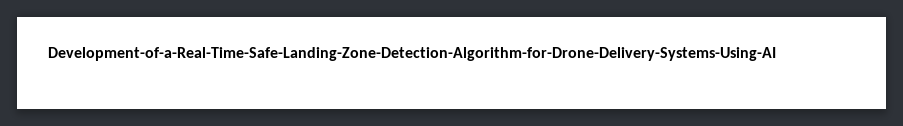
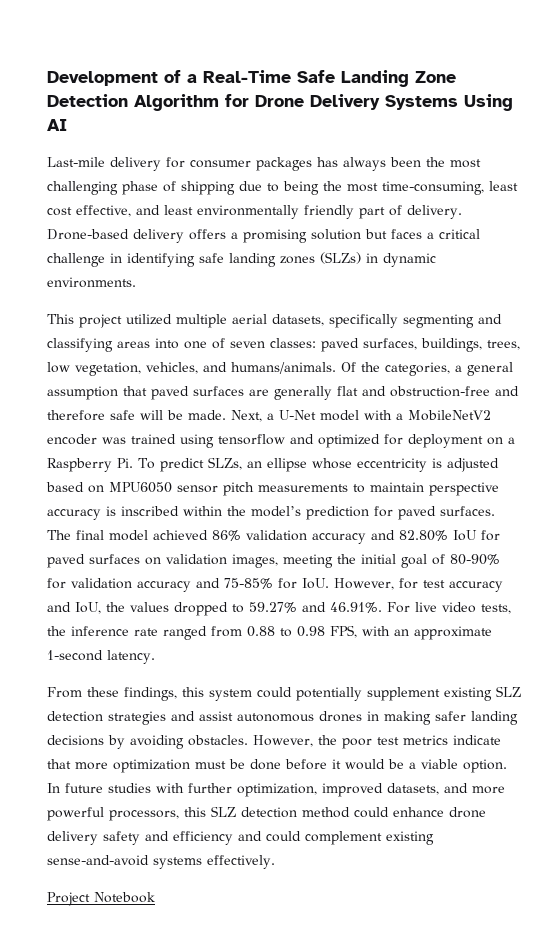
[48,47,776,61] Development-of-a-Real-Time-Safe-Landing-Zone-Detection-Algorithm-for-Drone-Delivery-Systems-Using-AI -> [47,70,456,87] [47,94,513,111] [47,119,67,131] [47,157,481,171] [47,181,518,195] [47,205,462,219] [47,229,480,243] [47,252,436,267] [47,277,136,288] [47,314,502,328] [47,338,520,352] [47,362,513,376] [47,386,519,400] [47,410,491,422] [47,434,515,448] [47,457,499,472] [46,482,499,496] [47,506,495,520] [47,530,500,544] [47,554,500,568] [47,578,503,592] [47,602,511,616] [47,625,492,640] [47,650,155,664] [47,686,521,701] [47,711,518,725] [47,735,501,749] [47,759,507,773] [47,783,505,797] [47,806,486,821] [47,831,434,845] [47,855,275,869] [47,892,155,906] Development of a Real-Time Safe Landing Zone Detection Algorithm for Drone Delivery Systems Using AI // Last-mile delivery for consumer packages has always been the most challenging phase of shipping due to being the most time-consuming, least cost effective, and least environmentally friendly part of delivery. Drone-based delivery offers a promising solution but faces a critical challenge in identifying safe landing zones (SLZs) in dynamic environments. // This project utilized multiple aerial datasets, specifically segmenting and classifying areas into one of seven classes: paved surfaces, buildings, trees, low vegetation, vehicles, and humans/animals. Of the categories, a general assumption that paved surfaces are generally flat and obstruction-free and therefore safe will be made. Next, a U-Net model with a MobileNetV2 encoder was trained using tensorflow and optimized for deployment on a Raspberry Pi. To predict SLZs, an ellipse whose eccentricity is adjusted based on MPU6050 sensor pitch measurements to maintain perspective accuracy is inscribed within the model’s prediction for paved surfaces. The final model achieved 86% validation accuracy and 82.80% IoU for paved surfaces on validation images, meeting the initial goal of 80-90% for validation accuracy and 75-85% for IoU. However, for test accuracy and IoU, the values dropped to 59.27% and 46.91%. For live video tests, the inference rate ranged from 0.88 to 0.98 FPS, with an approximate 1-second latency. // From these findings, this system could potentially supplement existing SLZ detection strategies and assist autonomous drones in making safer landing decisions by avoiding obstacles. However, the poor test metrics indicate that more optimization must be done before it would be a viable option. In future studies with further optimization, improved datasets, and more powerful processors, this SLZ detection method could enhance drone delivery safety and efficiency and could complement existing sense-and-avoid systems effectively. // Project Notebook

